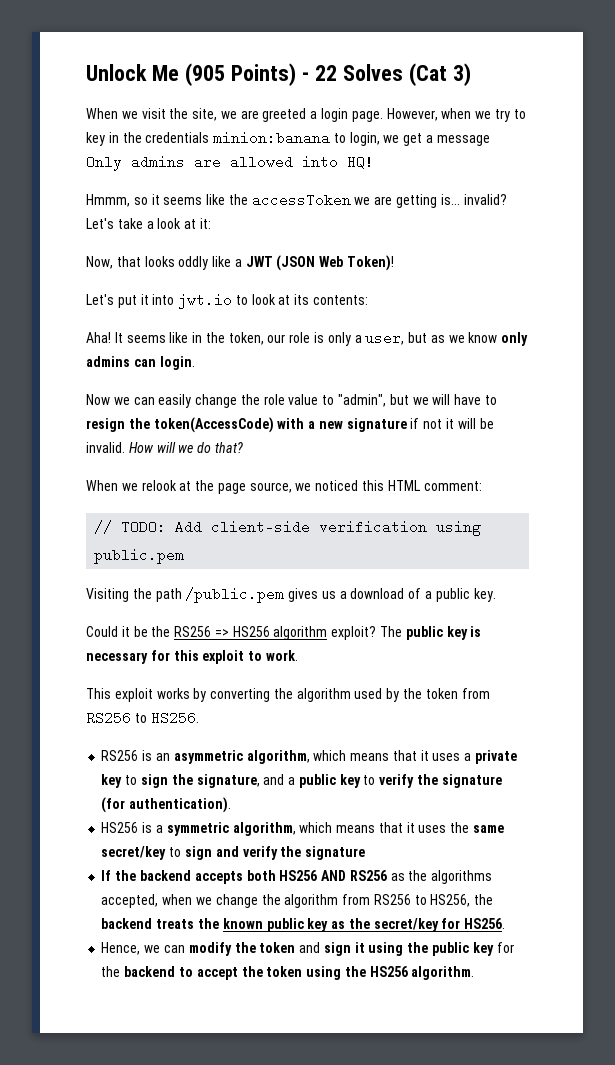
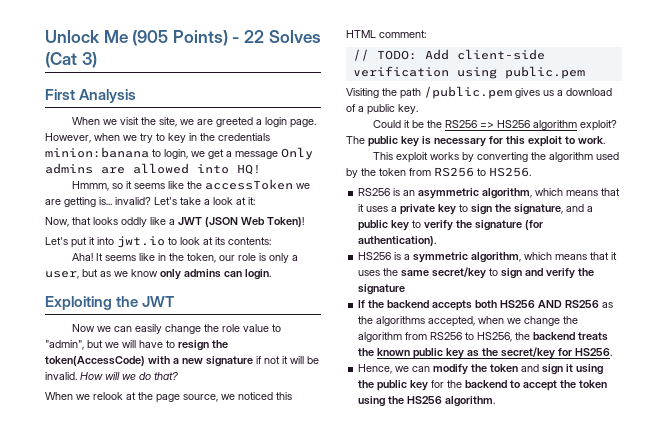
(471, 74) none -> [45,89,137,103] // First Analysis
(195, 363) none -> [45,296,176,310] // Exploiting the JWT

